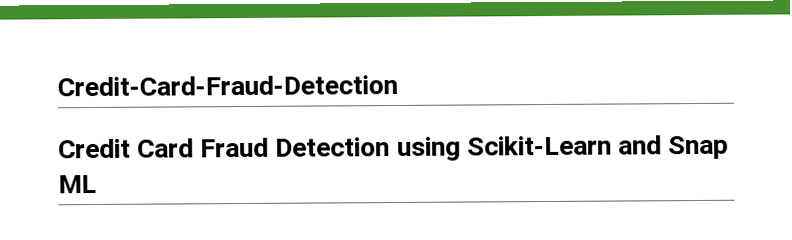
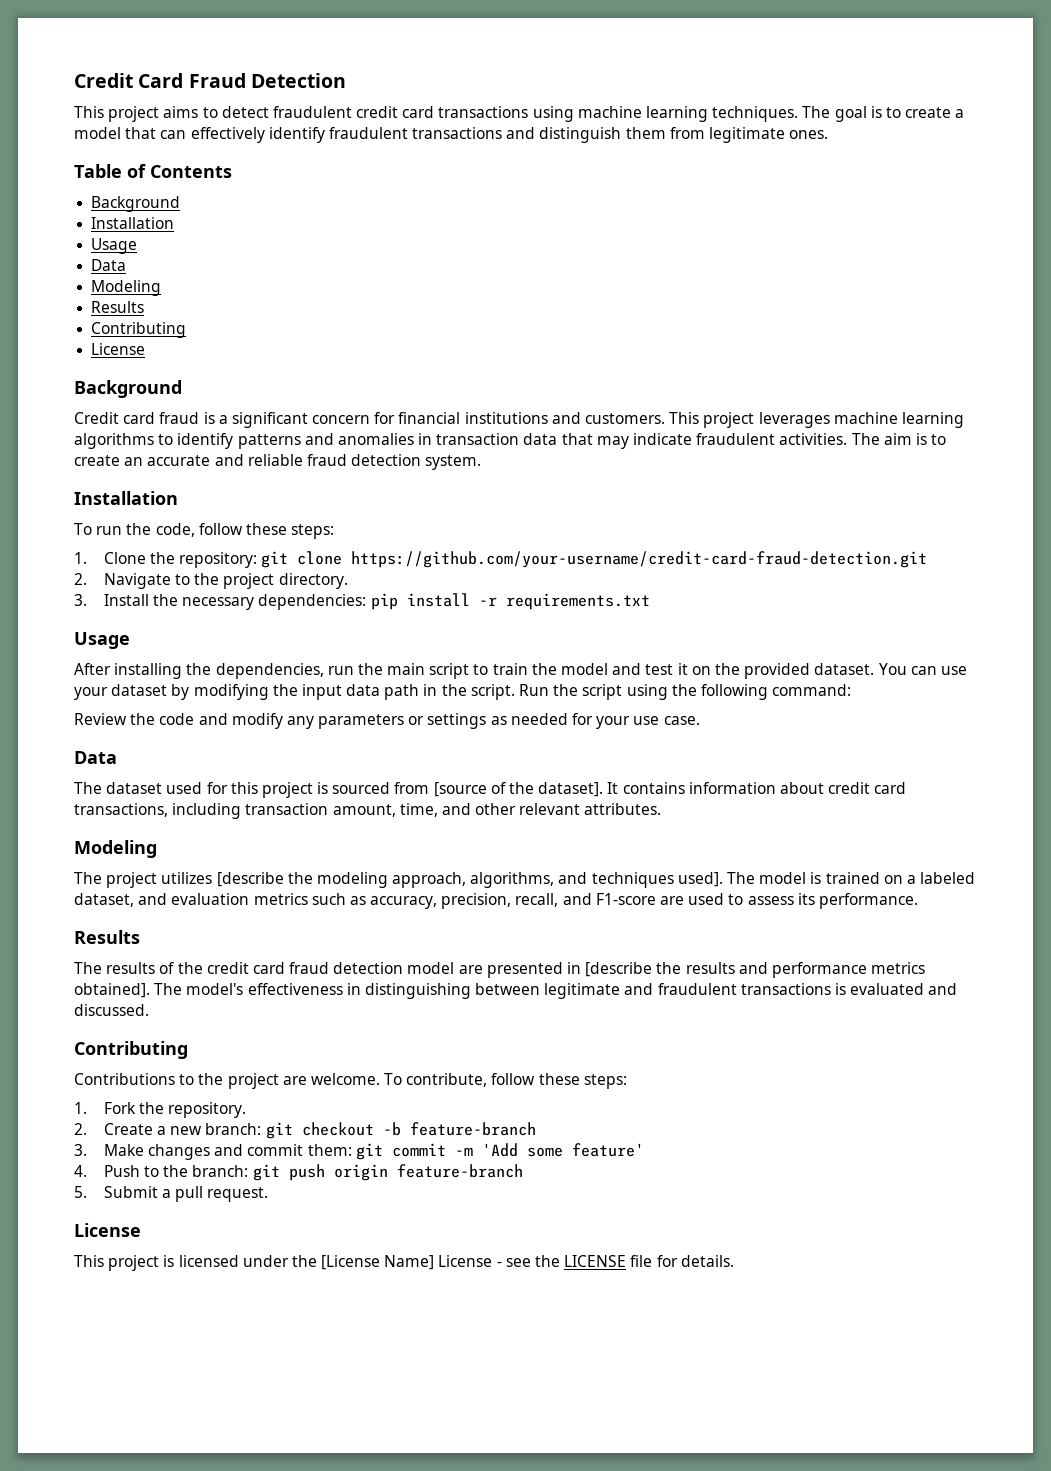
[57,74,398,97] Credit-Card-Fraud-Detection // -> (74, 80) none
[396,135,730,161] [58,174,97,194] using Scikit-Learn and Snap ML -> [74,106,965,122] [74,127,829,143] [74,164,232,178] [91,196,181,212] [91,217,175,229] [91,238,138,254] [91,259,127,271] [91,280,162,296] [91,301,145,313] [91,322,187,338] [91,343,146,355] [74,380,182,398] [74,412,964,428] [74,433,947,449] [74,454,482,470] [74,491,178,505] [74,523,335,539] [74,551,928,568] [74,573,348,589] [74,593,650,610] [74,632,130,649] [74,663,967,679] [74,684,852,700] [74,713,700,729] [74,751,117,764] [74,782,907,798] [74,803,662,819] [74,840,157,858] [74,872,976,888] [74,893,918,909] [74,930,140,944] [74,962,926,978] [74,983,958,999] [74,1004,149,1016] [74,1041,188,1059] [74,1073,627,1089] [74,1102,247,1118] [74,1122,536,1139] [74,1143,644,1160] [74,1164,523,1181] [74,1186,269,1202] [74,1223,141,1237] [74,1255,734,1271] // This project aims to detect fraudulent credit card transactions using machine learning techniques. The goal is to create a model that can effectively identify fraudulent transactions and distinguish them from legitimate ones. // Table of Contents // Background // Installation // Usage // Data // Modeling // Results // Contributing // License // Background // Credit card fraud is a significant concern for financial institutions and customers. This project leverages machine learning algorithms to identify patterns and anomalies in transaction data that may indicate fraudulent activities. The aim is to create an accurate and reliable fraud detection system. // Installation // To run the code, follow these steps: // 1. Clone the repository: git clone https://github.com/your-username/credit-card-fraud-detection.git // 2. Navigate to the project directory. // 3. Install the necessary dependencies: pip install -r requirements.txt // Usage // After installing the dependencies, run the main script to train the model and test it on the provided dataset. You can use your dataset by modifying the input data path in the script. Run the script using the following command: // Review the code and modify any parameters or settings as needed for your use case. // Data // The dataset used for this project is sourced from [source of the dataset]. It contains information about credit card transactions, including transaction amount, time, and other relevant attributes. // Modeling // The project utilizes [describe the modeling approach, algorithms, and techniques used]. The model is trained on a labeled dataset, and evaluation metrics such as accuracy, precision, recall, and F1-score are used to assess its performance. // Results // The results of the credit card fraud detection model are presented in [describe the results and performance metrics obtained]. The model's effectiveness in distinguishing between legitimate and fraudulent transactions is evaluated and discussed. // Contributing // Contributions to the project are welcome. To contribute, follow these steps: // 1. Fork the repository. // 2. Create a new branch: git checkout -b feature-branch // 3. Make changes and commit them: git commit -m 'Add some feature' // 4. Push to the branch: git push origin feature-branch // 5. Submit a pull request. // License // This project is licensed under the [License Name] License - see the LICENSE file for details.

